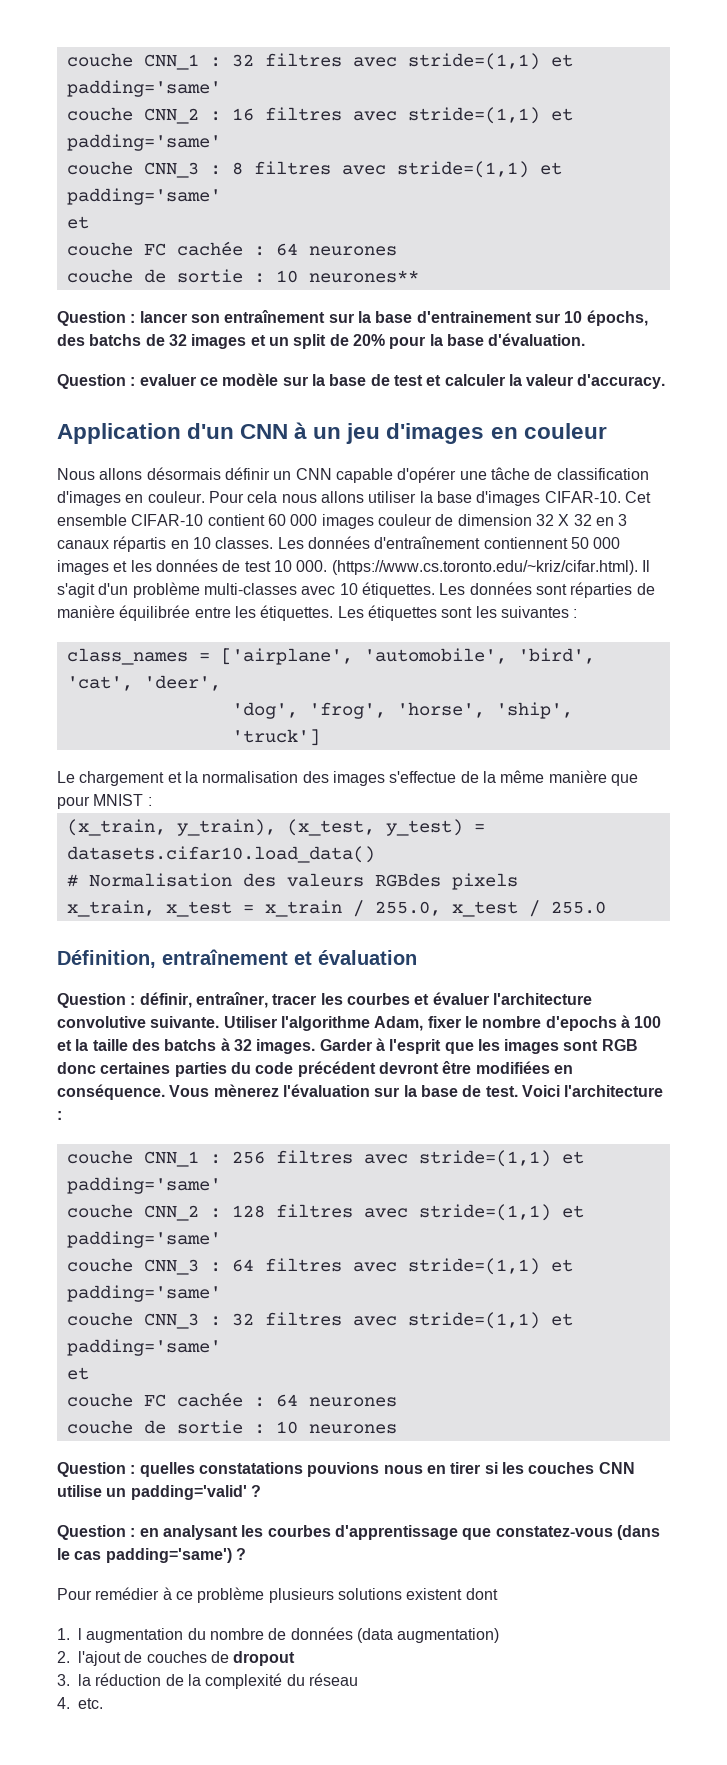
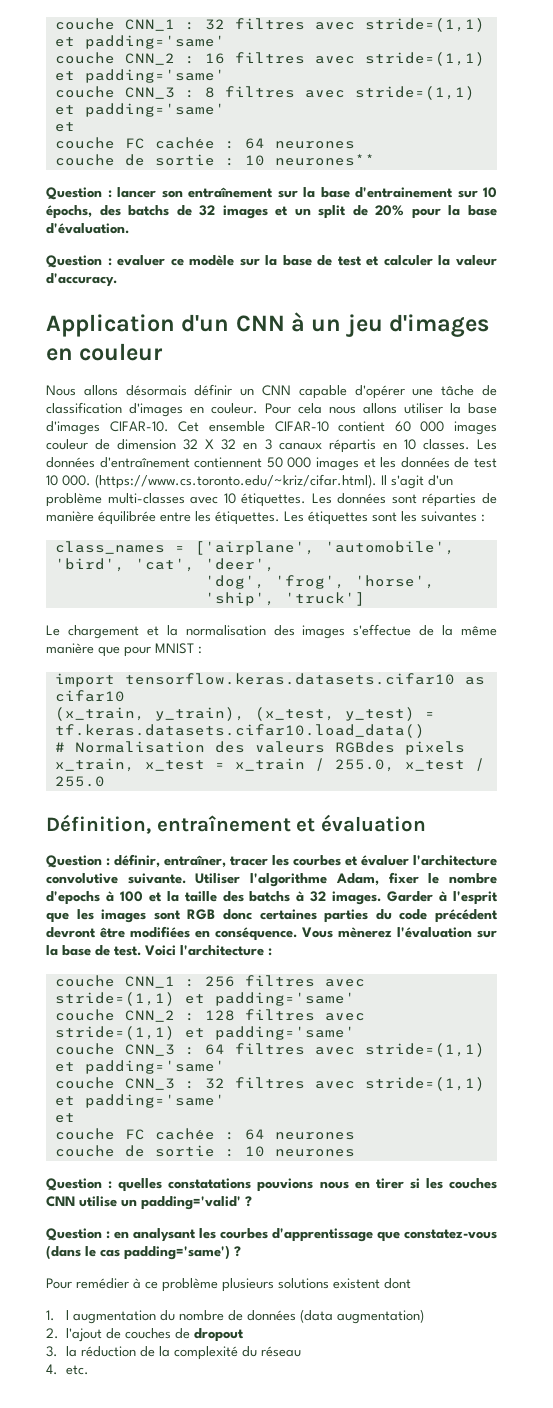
(152, 801) none -> [54,673,485,687] [54,690,125,702] // import tensorflow.keras.datasets.cifar10 as cifar10
[66,846,375,863] datasets.cifar10.load_data() -> [54,724,425,738] tf.keras.datasets.cifar10.load_data()

